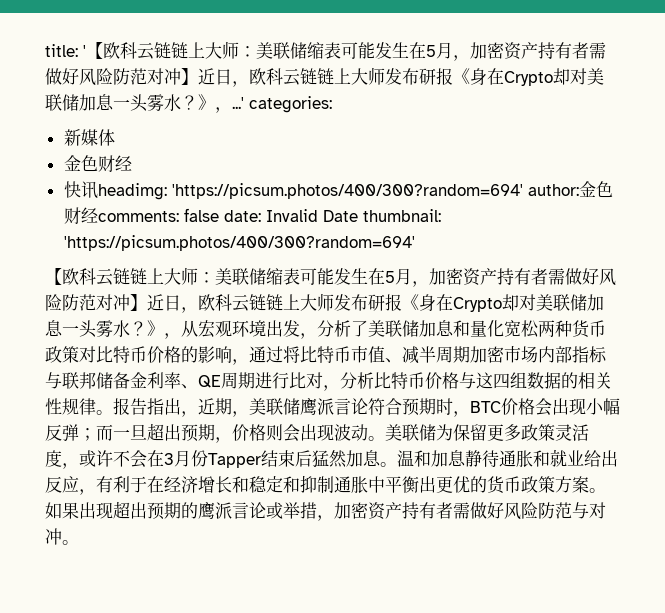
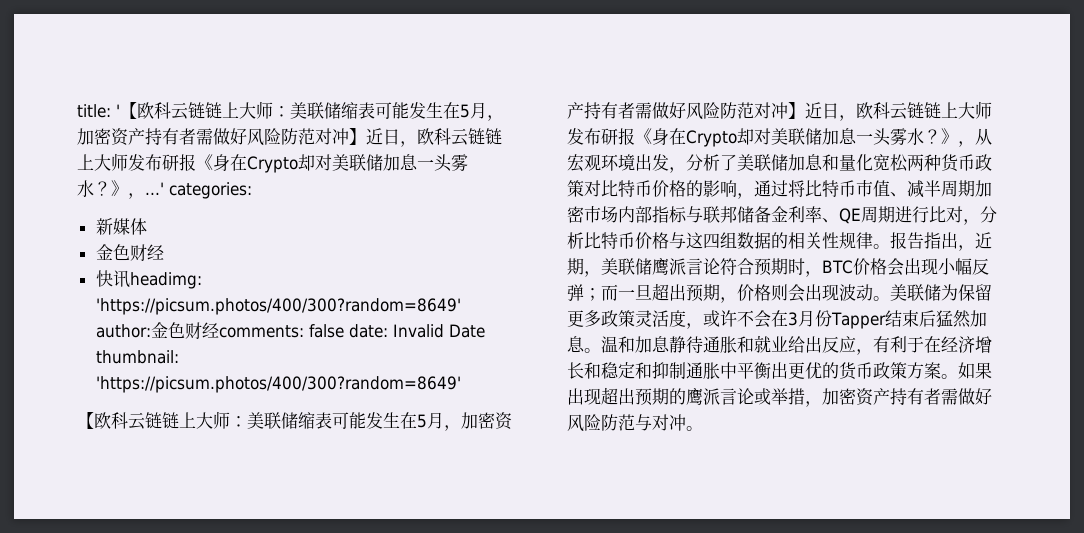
[171,183,523,199] 'https://picsum.photos/400/300?random=694' -> [95,298,461,315] 'https://picsum.photos/400/300?random=8649'
[63,235,415,251] 'https://picsum.photos/400/300?random=694' -> [95,376,461,393] 'https://picsum.photos/400/300?random=8649'

